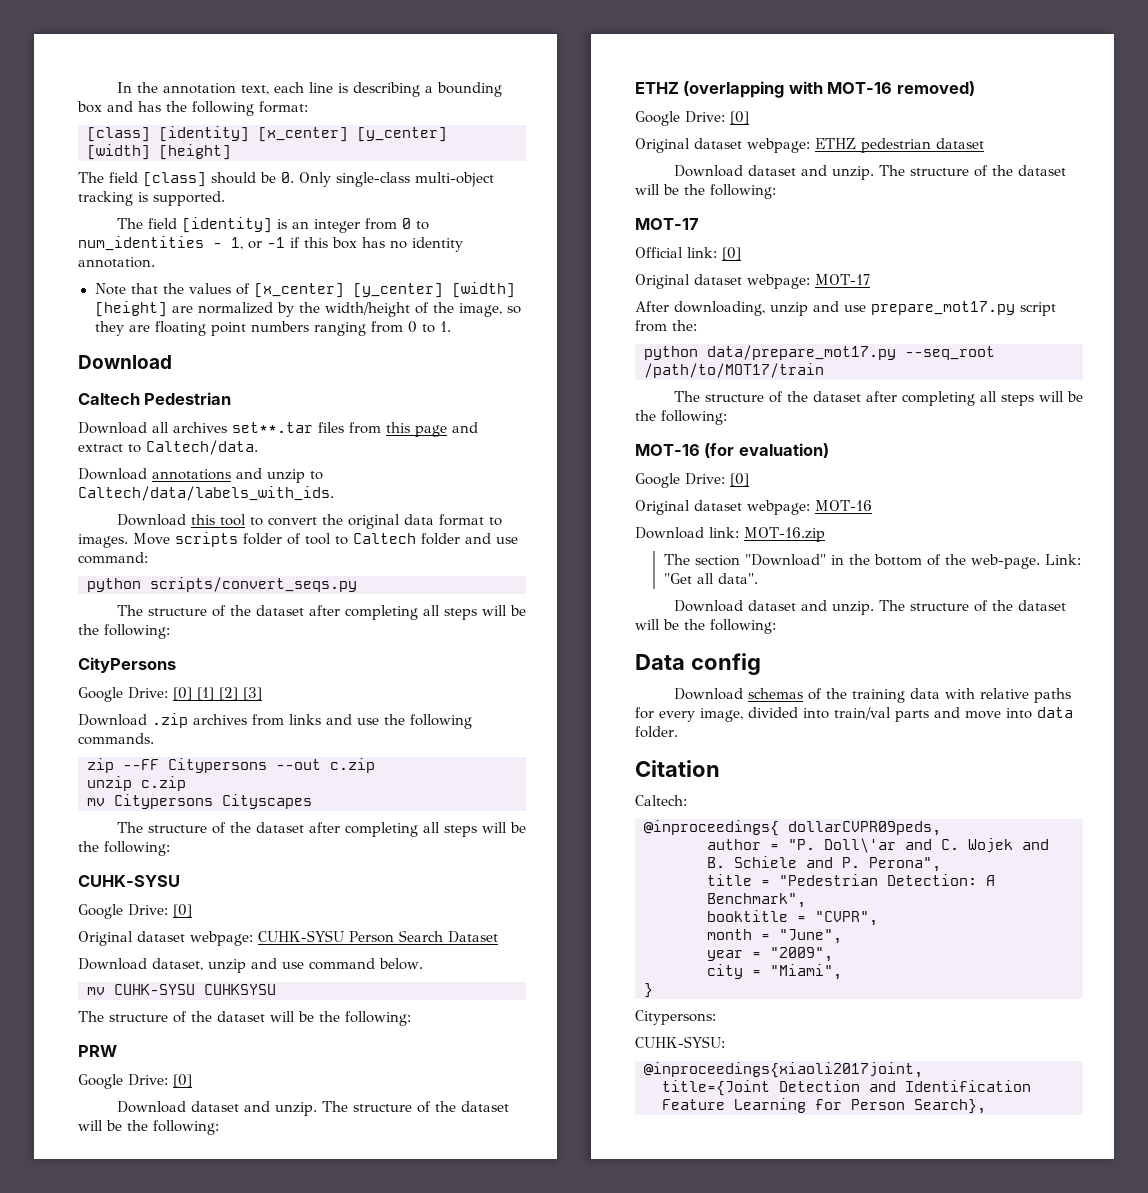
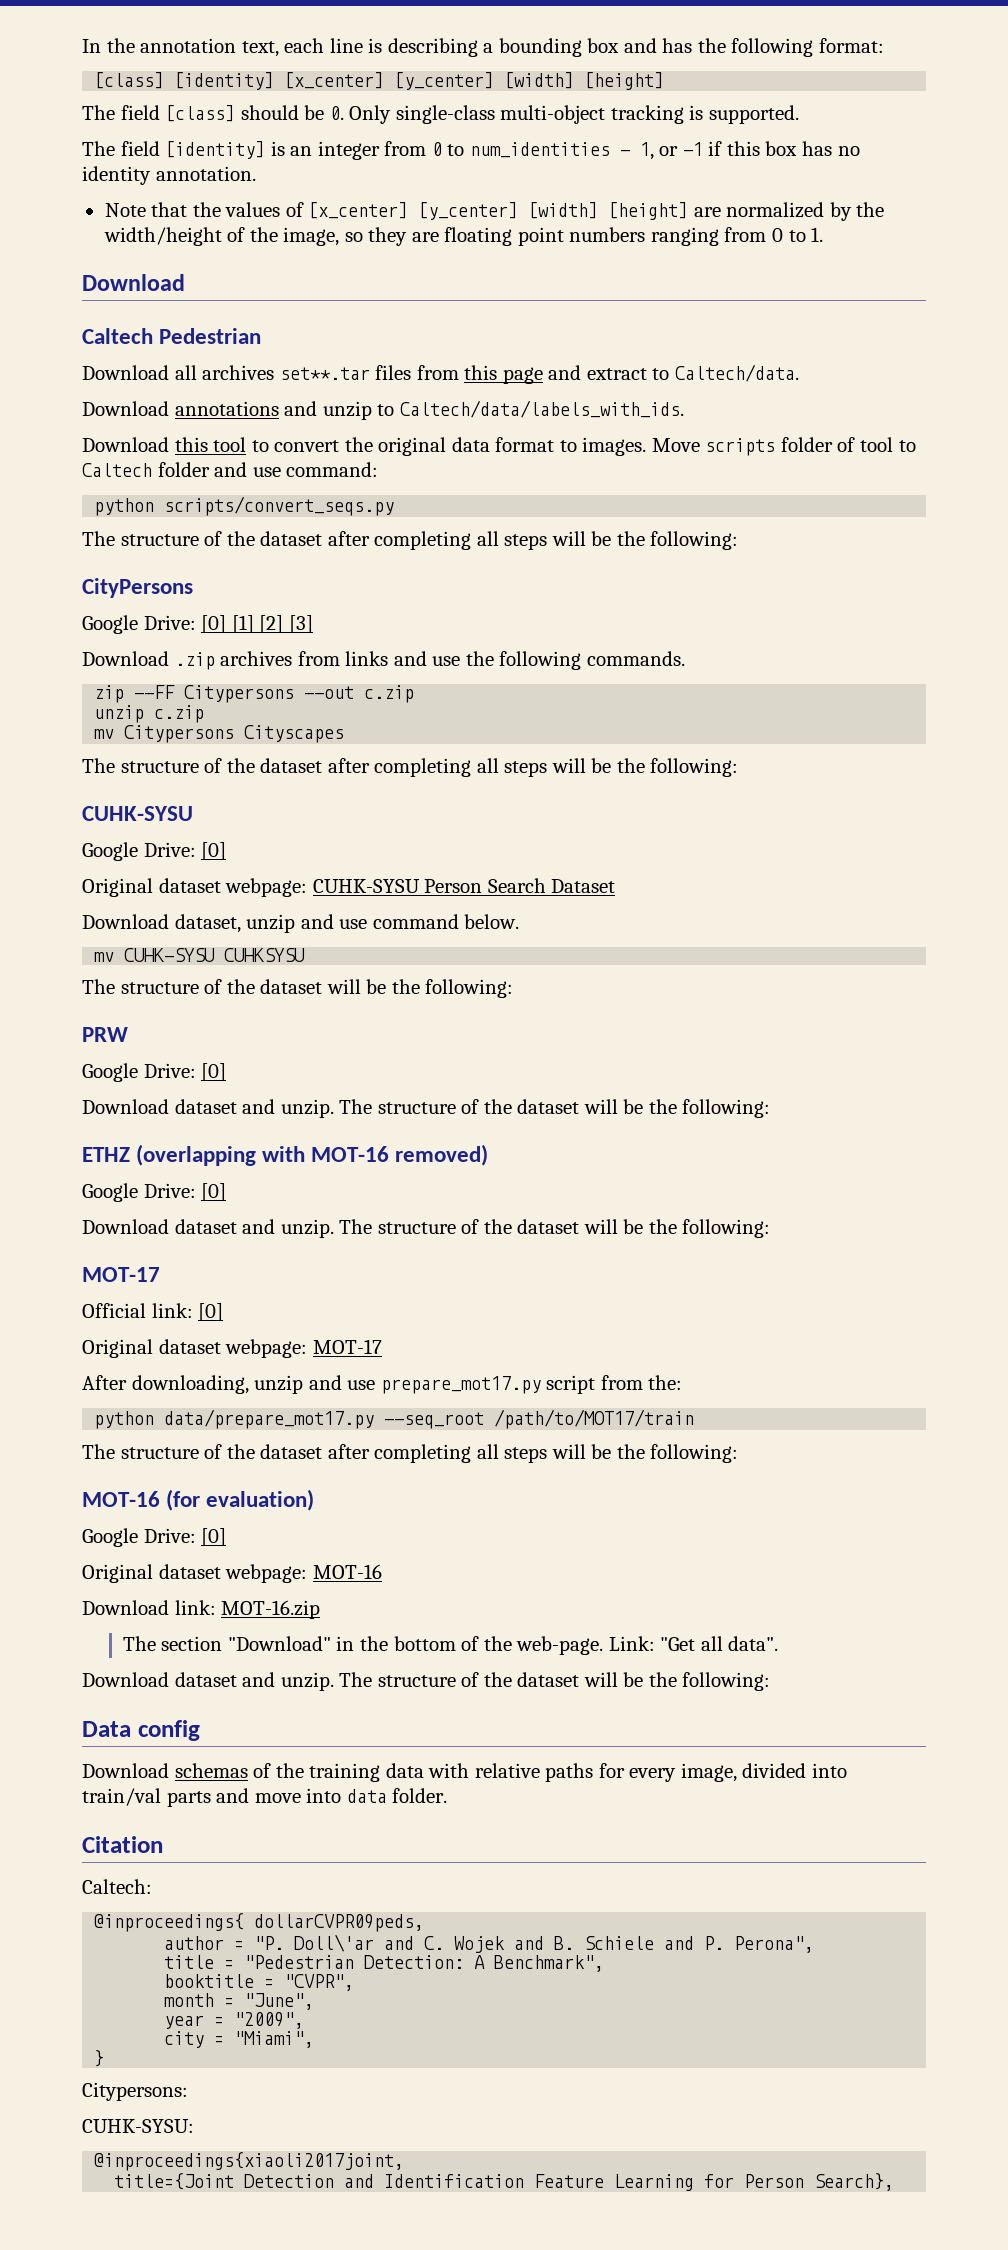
[635,138,984,153] // Original dataset webpage: ETHZ pedestrian dataset -> (227, 1192) none

